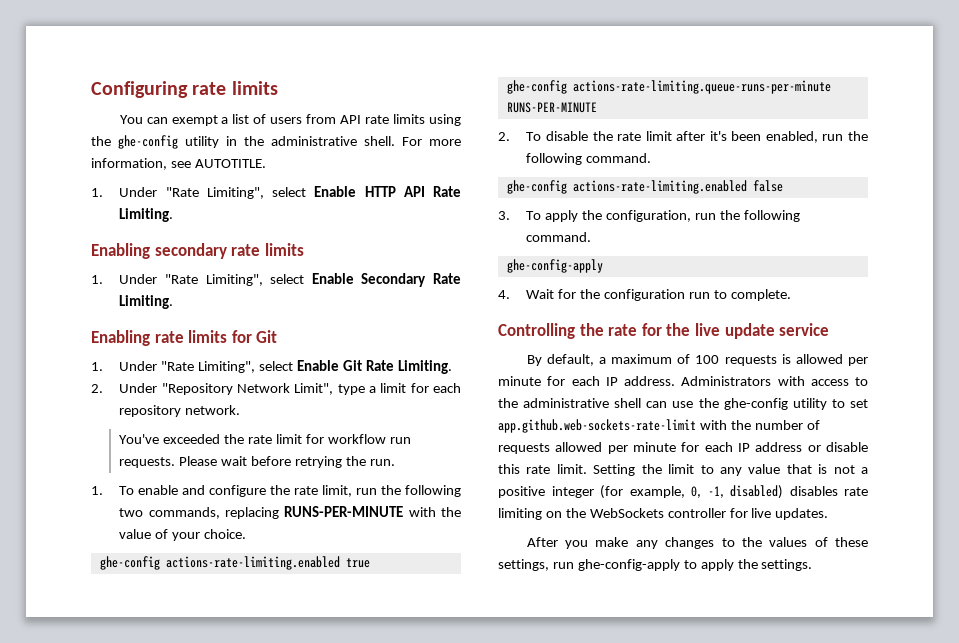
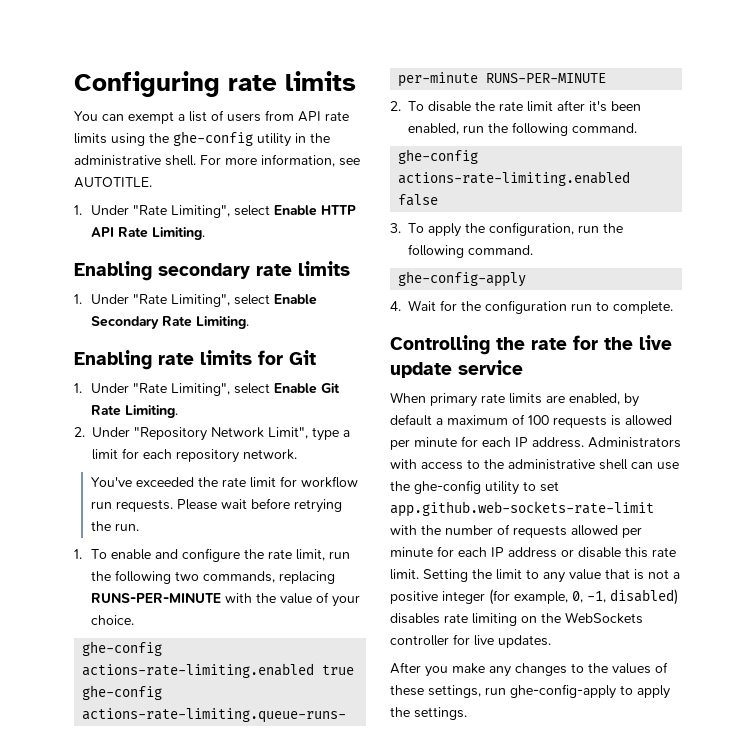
[526,354,594,366] By default, -> [390,392,639,407] [390,414,432,426] When primary rate limits are enabled, by default

